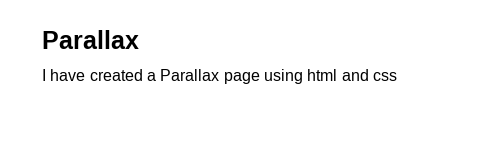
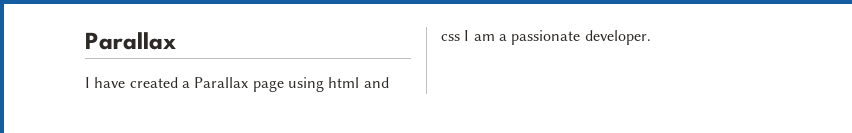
(397, 76) none -> [464,30,651,45] I am a passionate developer.

